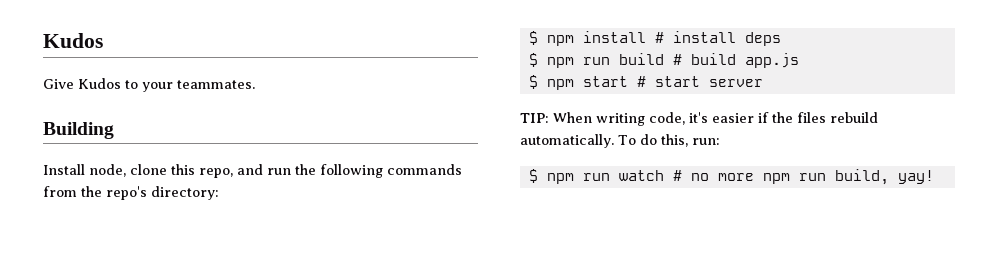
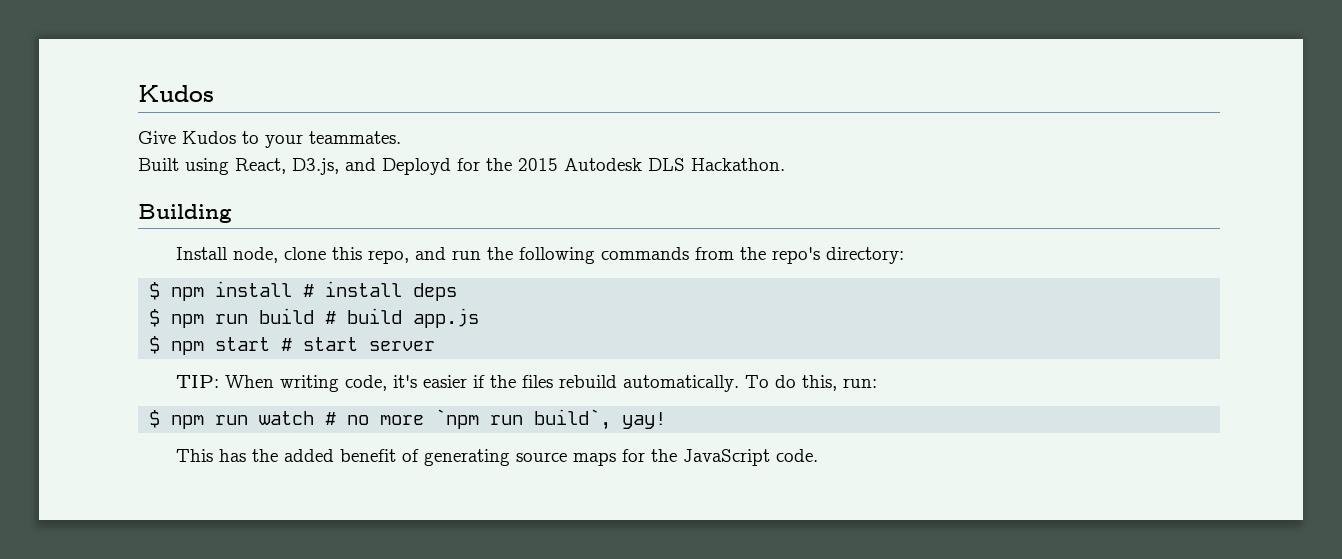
(255, 84) none -> [138,158,785,175] // Built using React, D3.js, and Deployd for the 2015 Autodesk DLS Hackathon.
[762,169,934,185] npm run build, yay! -> [435,409,667,430] [175,449,818,466] `npm run build`, yay! // This has the added benefit of generating source maps for the JavaScript code.

